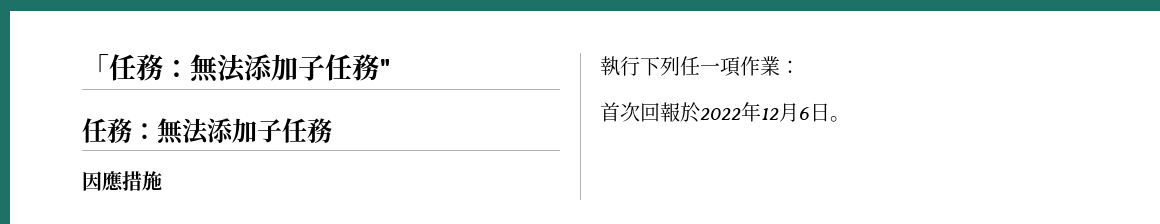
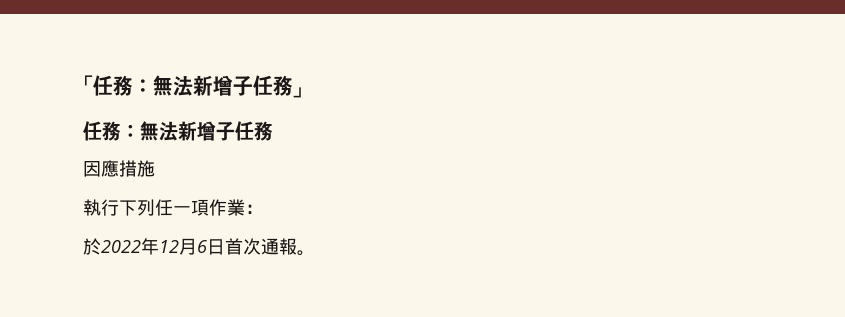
[244,54,391,81] [82,118,257,145] 添加子任務" // 任務：無法添加 -> [193,75,303,98] [83,121,216,141] 新增子任務」 // 任務：無法新增
[600,102,680,122] 首次回報 -> (263, 209) none
(830, 112) none -> [225,238,297,255] 首次通報

